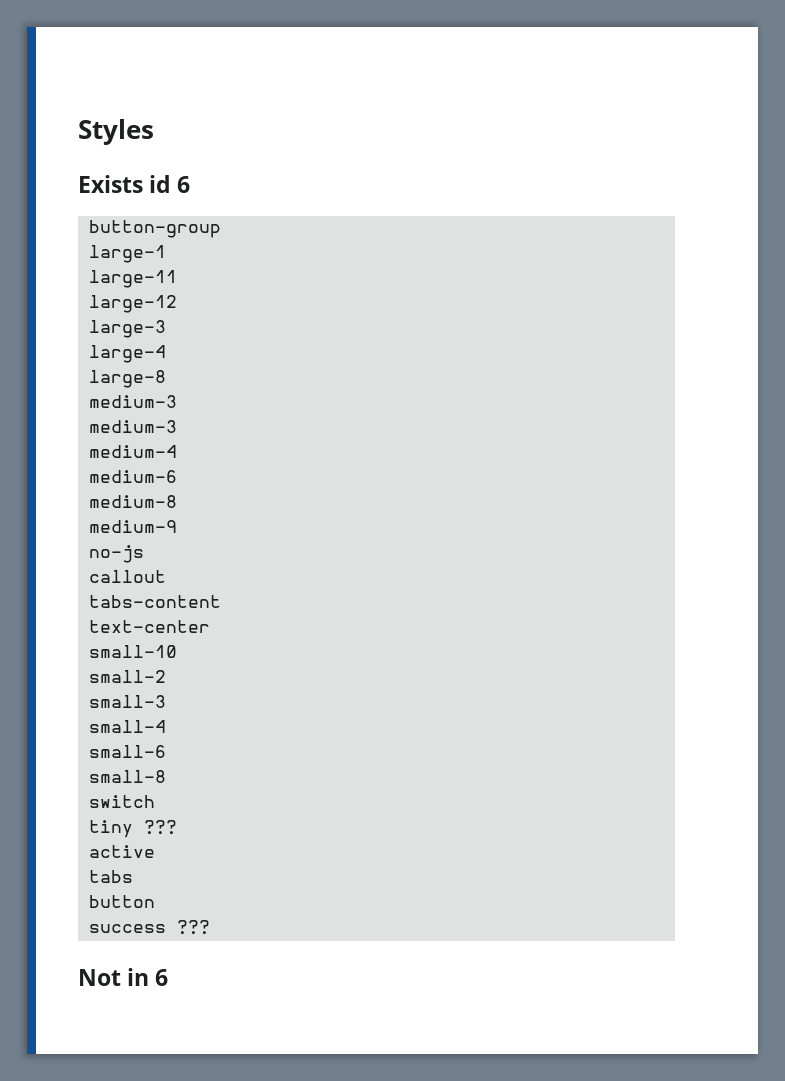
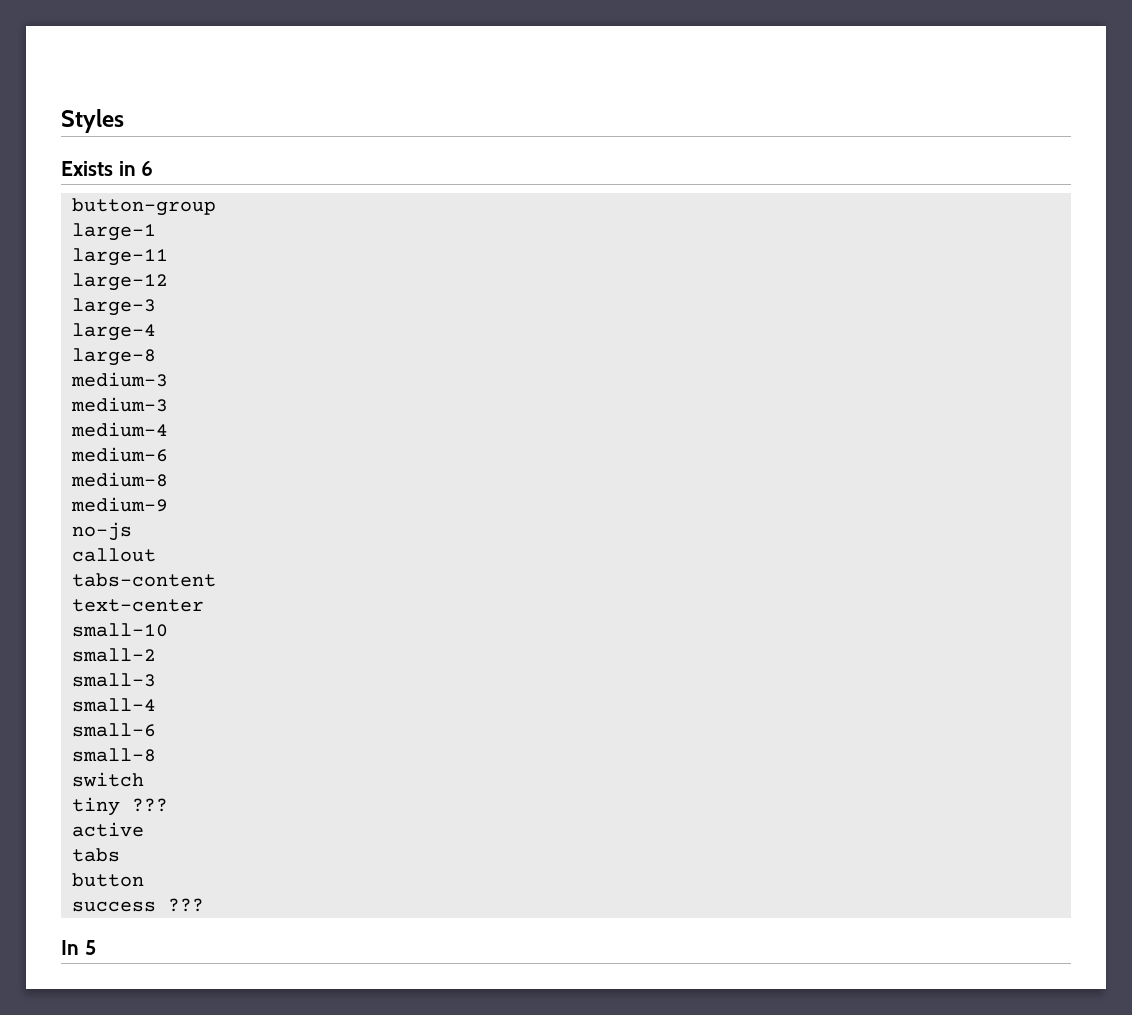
[149,175,172,193] id -> [118,161,136,176] in
[78,968,169,986] Not in 6 -> [61,940,96,955] In 5

